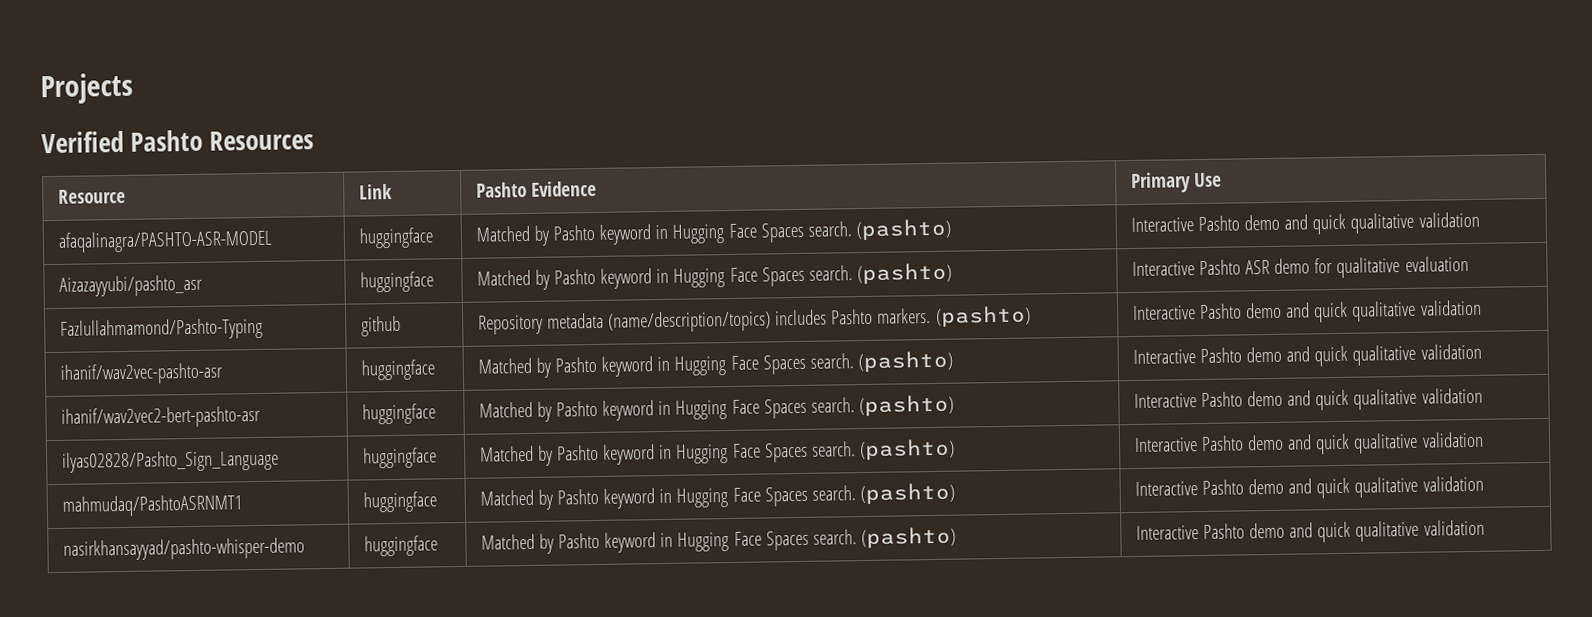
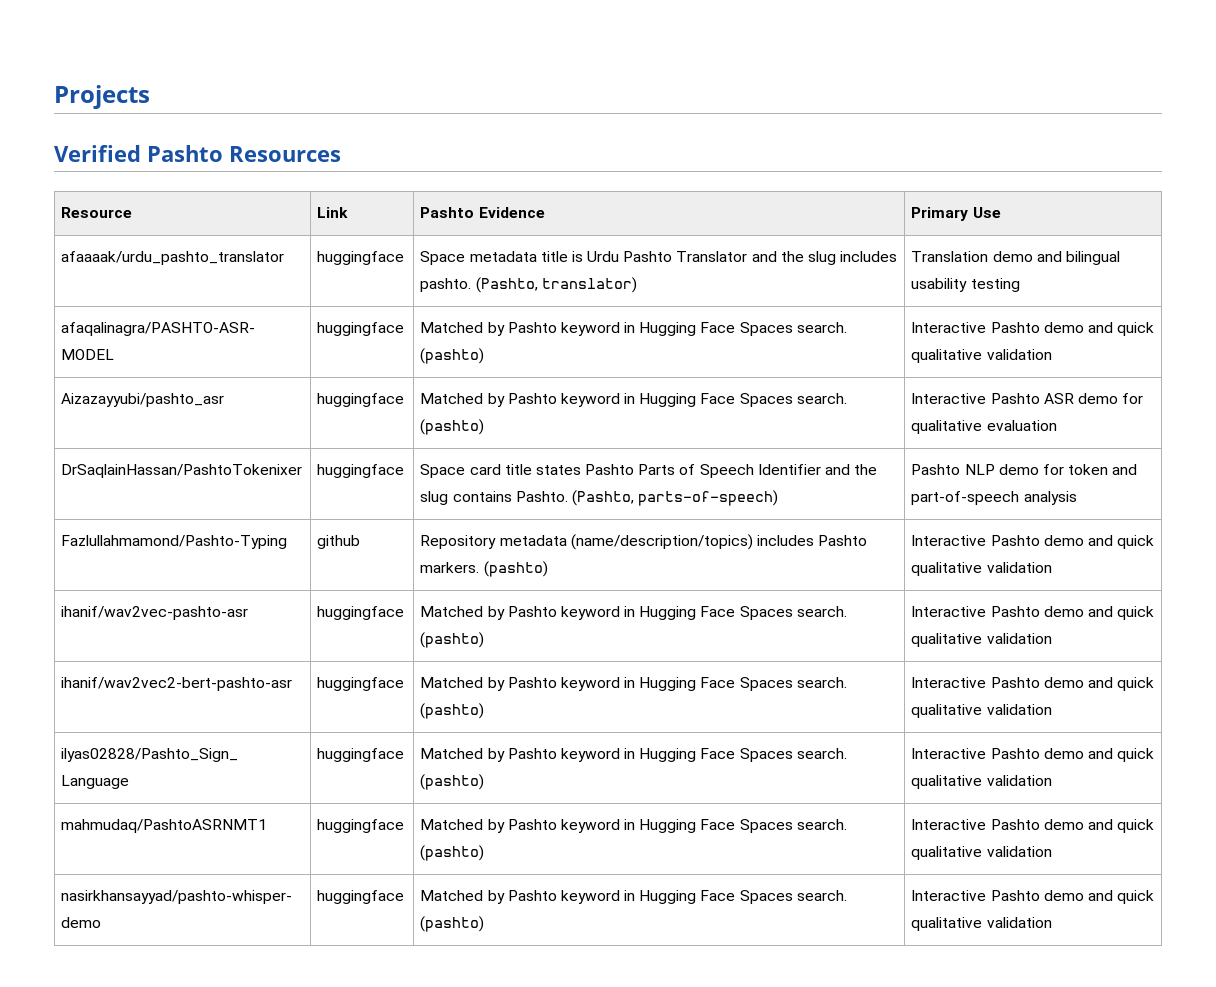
(1222, 180) none -> [61,251,285,265] [317,251,405,265] [420,251,898,265] [420,277,637,293] [911,251,1120,265] [911,278,1020,292] // afaaaak/urdu_pashto_translator | huggingface | Space metadata title is Urdu Pashto Translator and the slug includes pashto. (Pashto, translator) | Translation demo and bilingual usability testing
(1469, 264) none -> [61,464,303,478] [317,464,405,478] [420,464,878,478] [420,490,779,506] [911,464,1138,475] [911,491,1077,505] // DrSaqlainHassan/PashtoTokenixer | huggingface | Space card title states Pashto Parts of Speech Identifier and the slug contains Pashto. (Pashto, parts-of-speech) | Pashto NLP demo for token and part-of-speech analysis

